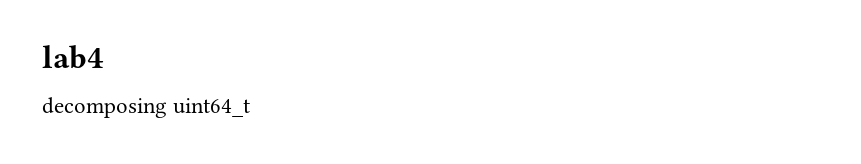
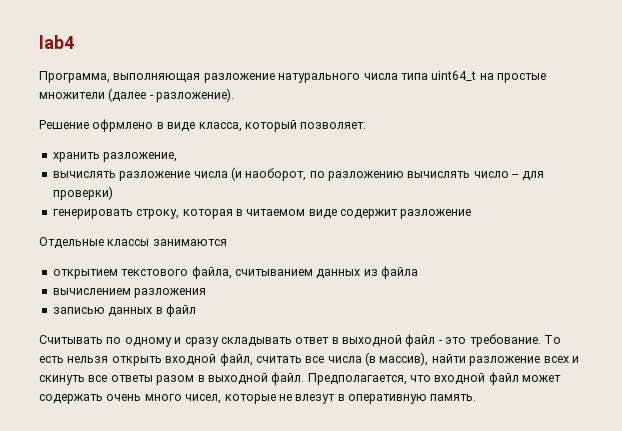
[42,97,251,118] decomposing uint64_t -> [39,71,546,83] [39,88,235,102] [39,119,367,132] [52,152,178,162] [52,167,544,181] [52,186,113,200] [52,209,472,219] [39,237,227,249] [52,266,418,279] [52,288,207,298] [52,304,196,317] [39,334,561,347] [39,352,579,366] [39,372,562,385] [39,394,477,404] Программа, выполняющая разложение натурального числа типа uint64_t на простые множители (далее - разложение). // Решение офрмлено в виде класса, который позволяет: // хранить разложение, // вычислять разложение числа (и наоборот, по разложению вычислять число -- для проверки) // генерировать строку, которая в читаемом виде содержит разложение // Отдельные классы занимаются // открытием текстового файла, считыванием данных из файла // вычислением разложения // записью данных в файл // Считывать по одному и сразу складывать ответ в выходной файл - это требование. То есть нельзя открыть входной файл, считать все числа (в массив), найти разложение всех и скинуть все ответы разом в выходной файл. Предполагается, что входной файл может содержать очень много чисел, которые не влезут в оперативную память.

